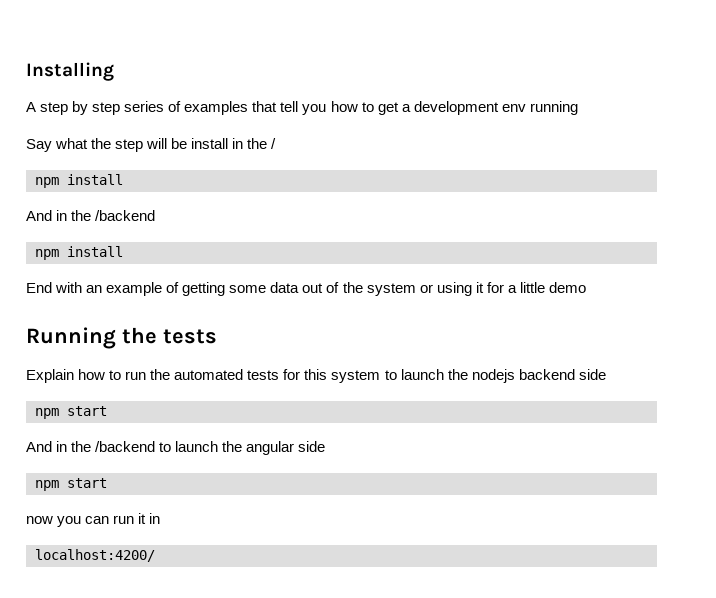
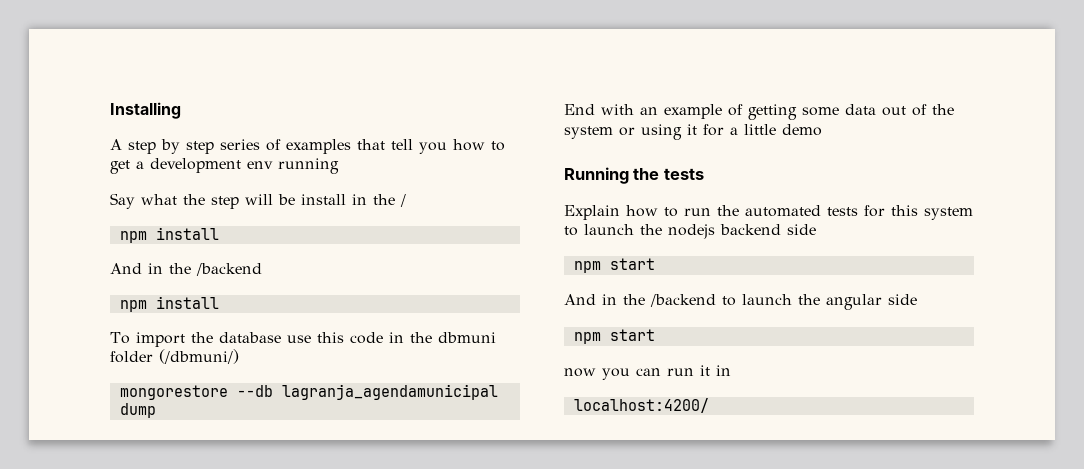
(123, 251) none -> [110,332,496,347] [110,349,239,364] [119,384,498,400] [119,403,156,418] // To import the database use this code in the dbmuni folder (/dbmuni/) // mongorestore --db lagranja_agendamunicipal dump

